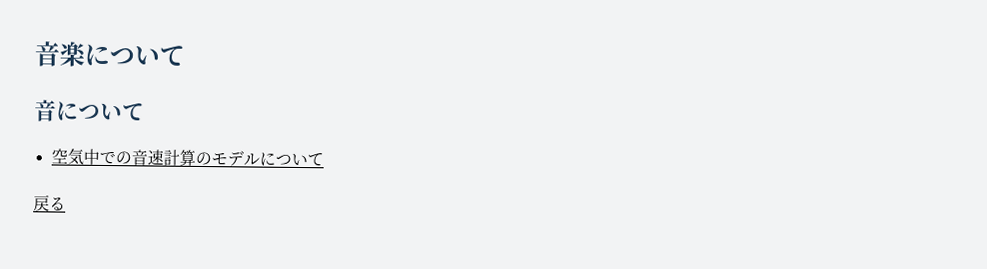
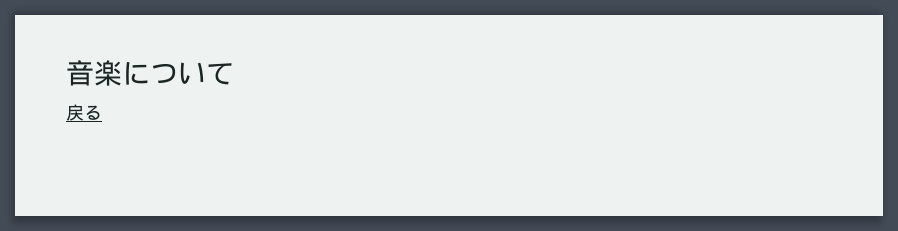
[34,99,145,122] [50,148,324,167] // 音について // 空気中での音速計算のモデルについて -> (234, 74) none

